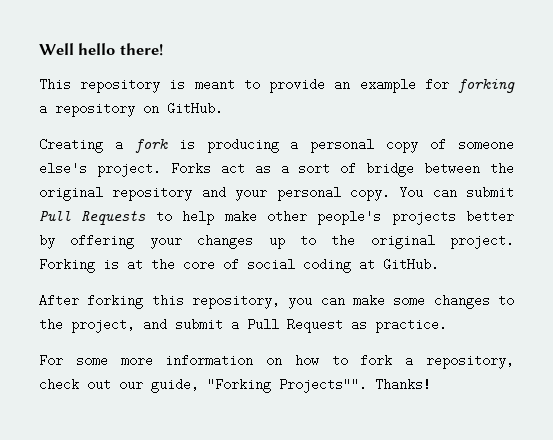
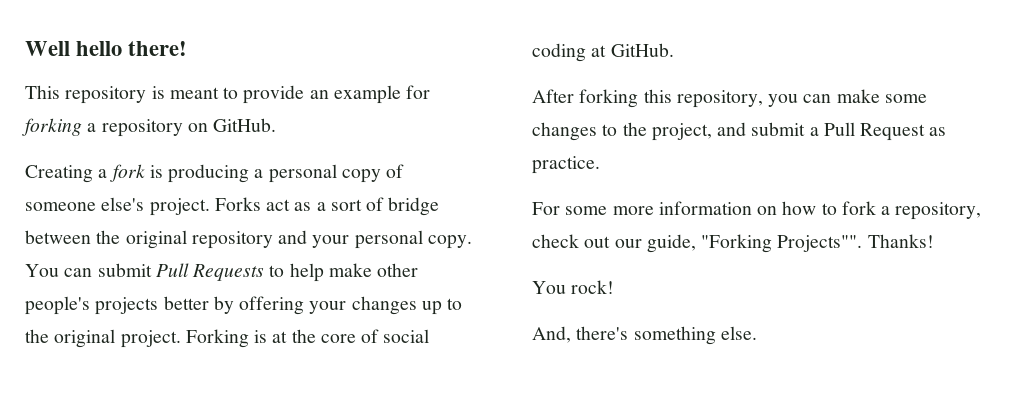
(431, 384) none -> [532,280,615,294] [532,326,757,345] // You rock! // And, there's something else.

